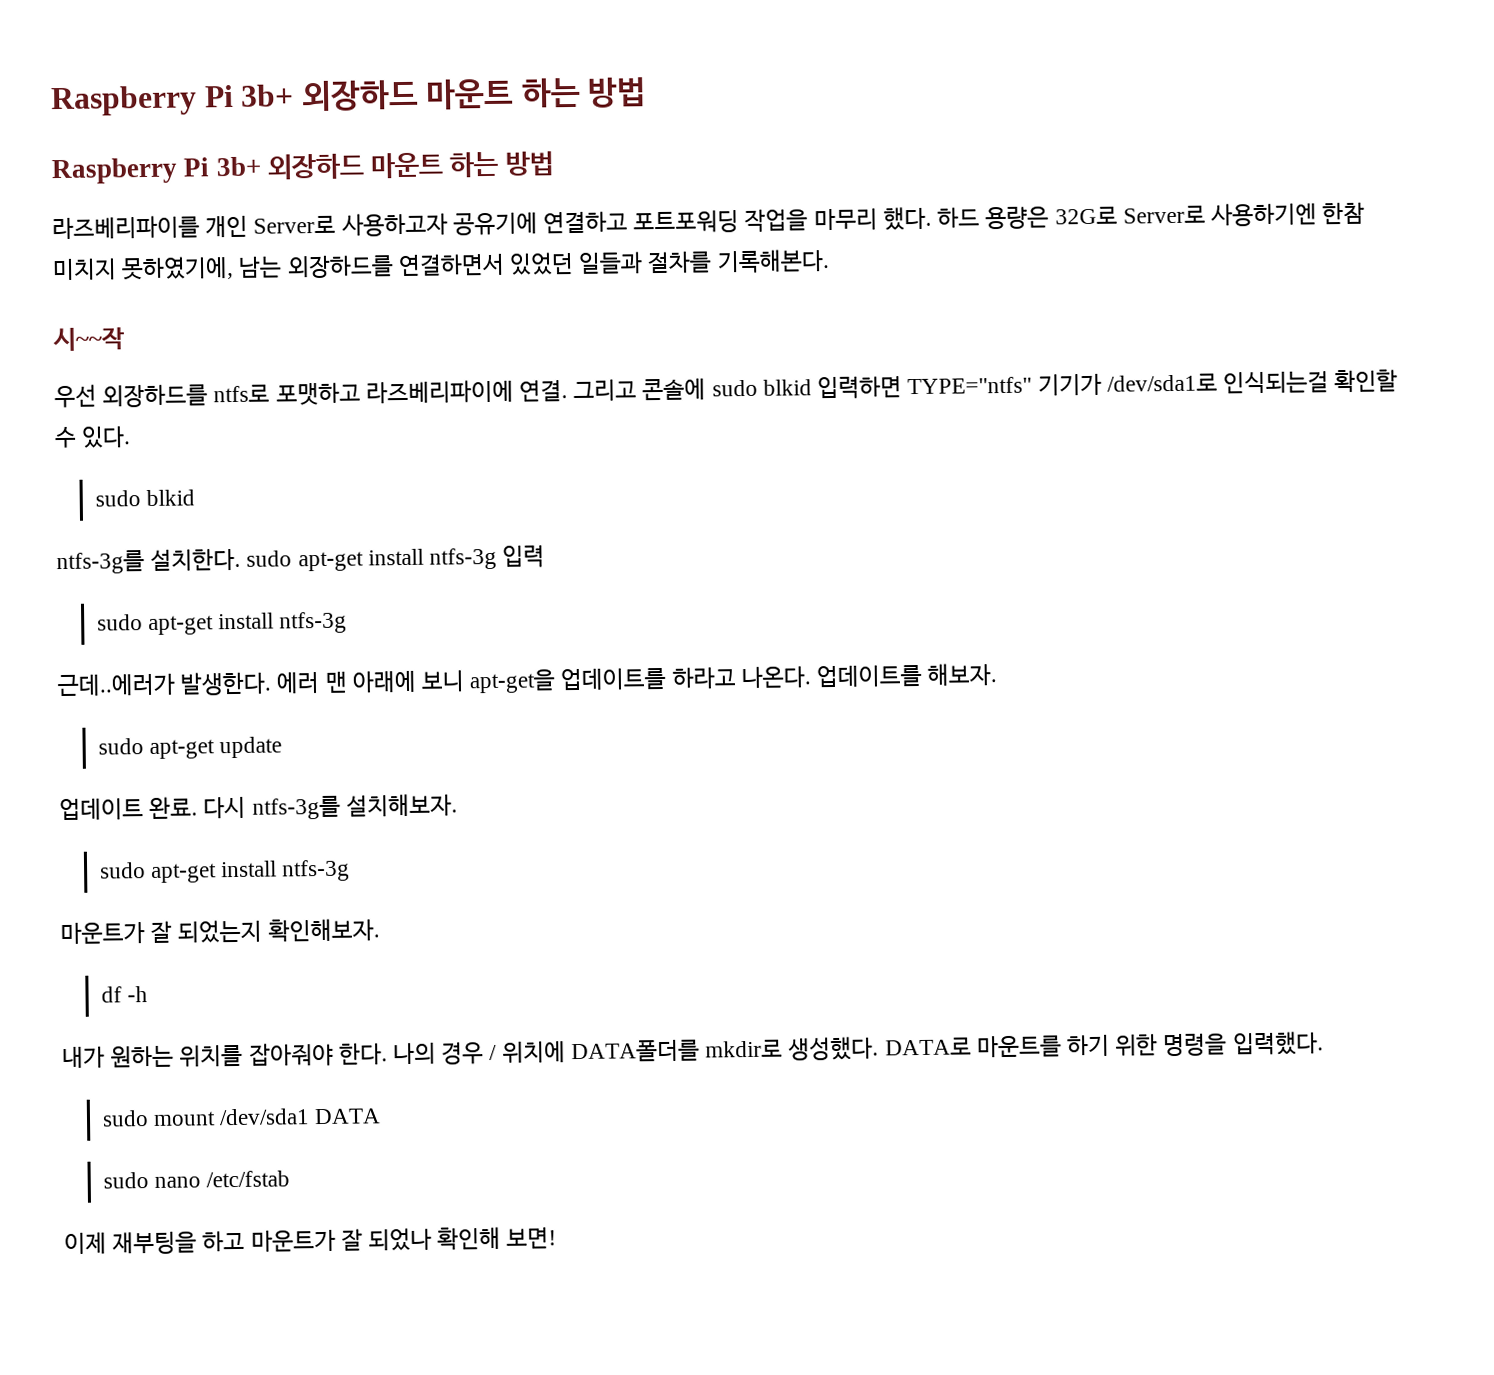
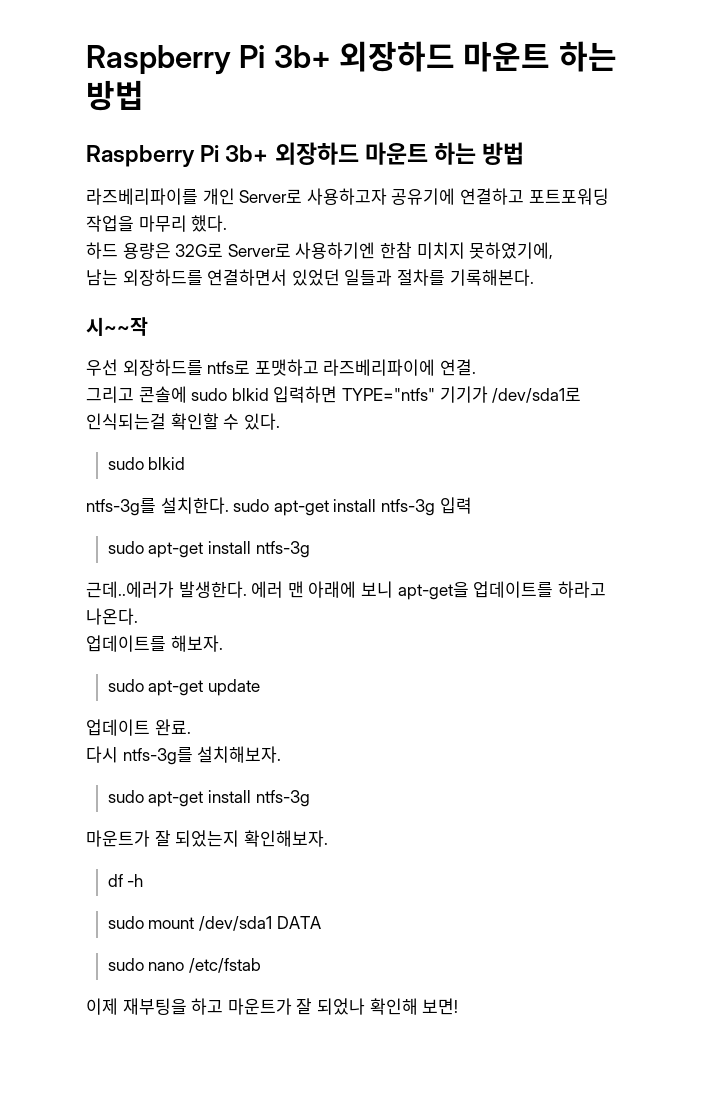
(932, 218) none -> (228, 223) //
(235, 268) none -> (554, 251) //
(569, 391) none -> (476, 367) //
(812, 677) none -> (138, 616) //
(199, 807) none -> (191, 727) //
[62,1031,1324,1069] // 내가 원하는 위치를 잡아줘야 한다. 나의 경우 / 위치에 DATA폴더를 mkdir로 생성했다. DATA로 마운트를 하기 위한 명령을 입력했다. -> (144, 880) none

